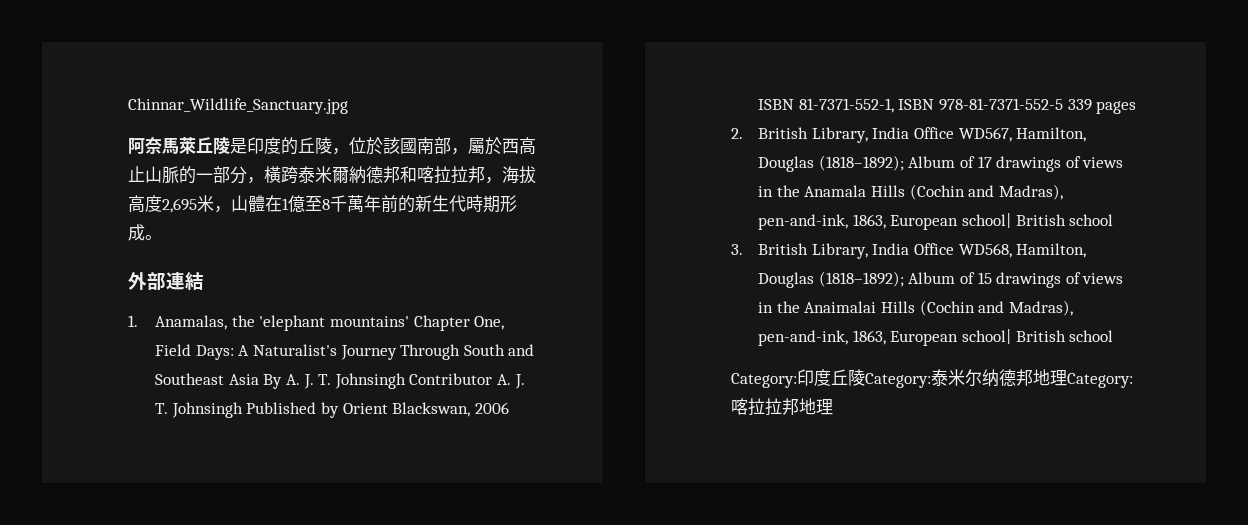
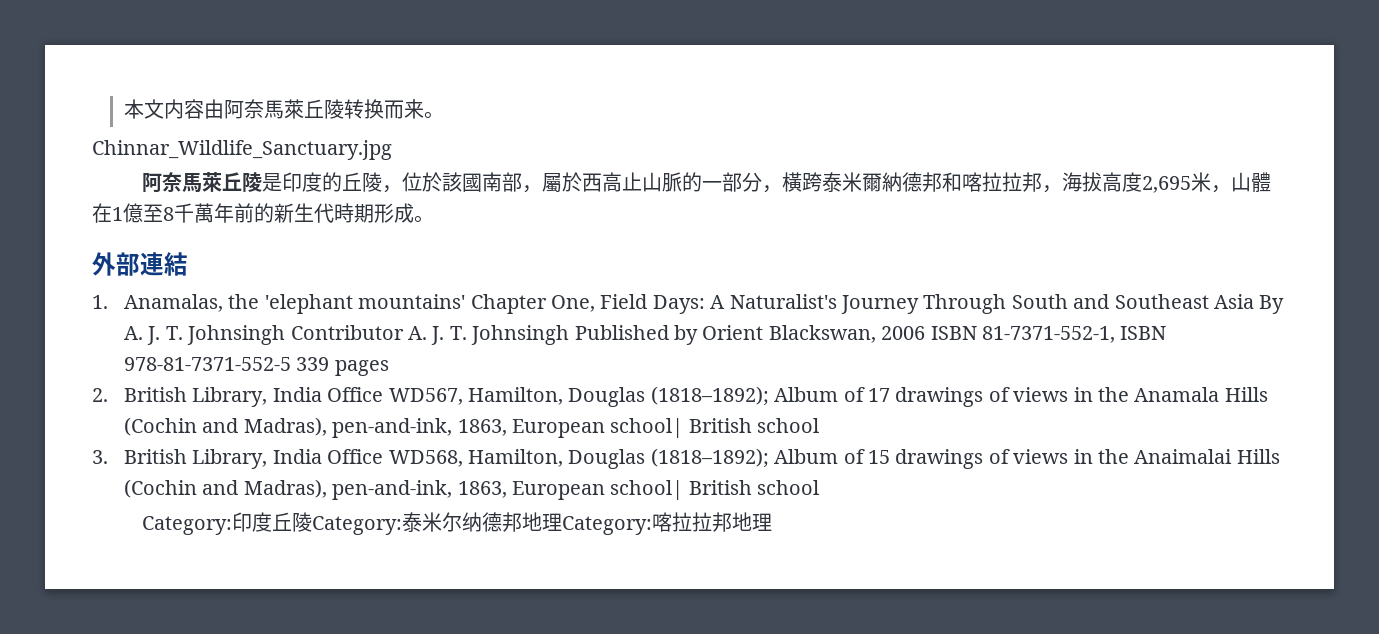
(128, 106) none -> [124,99,445,119] 本文内容由阿奈馬萊丘陵转换而来。 //

